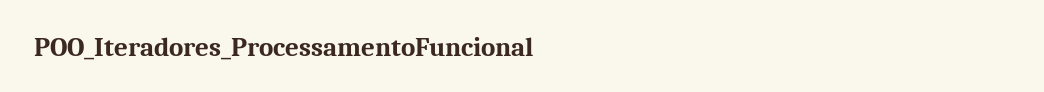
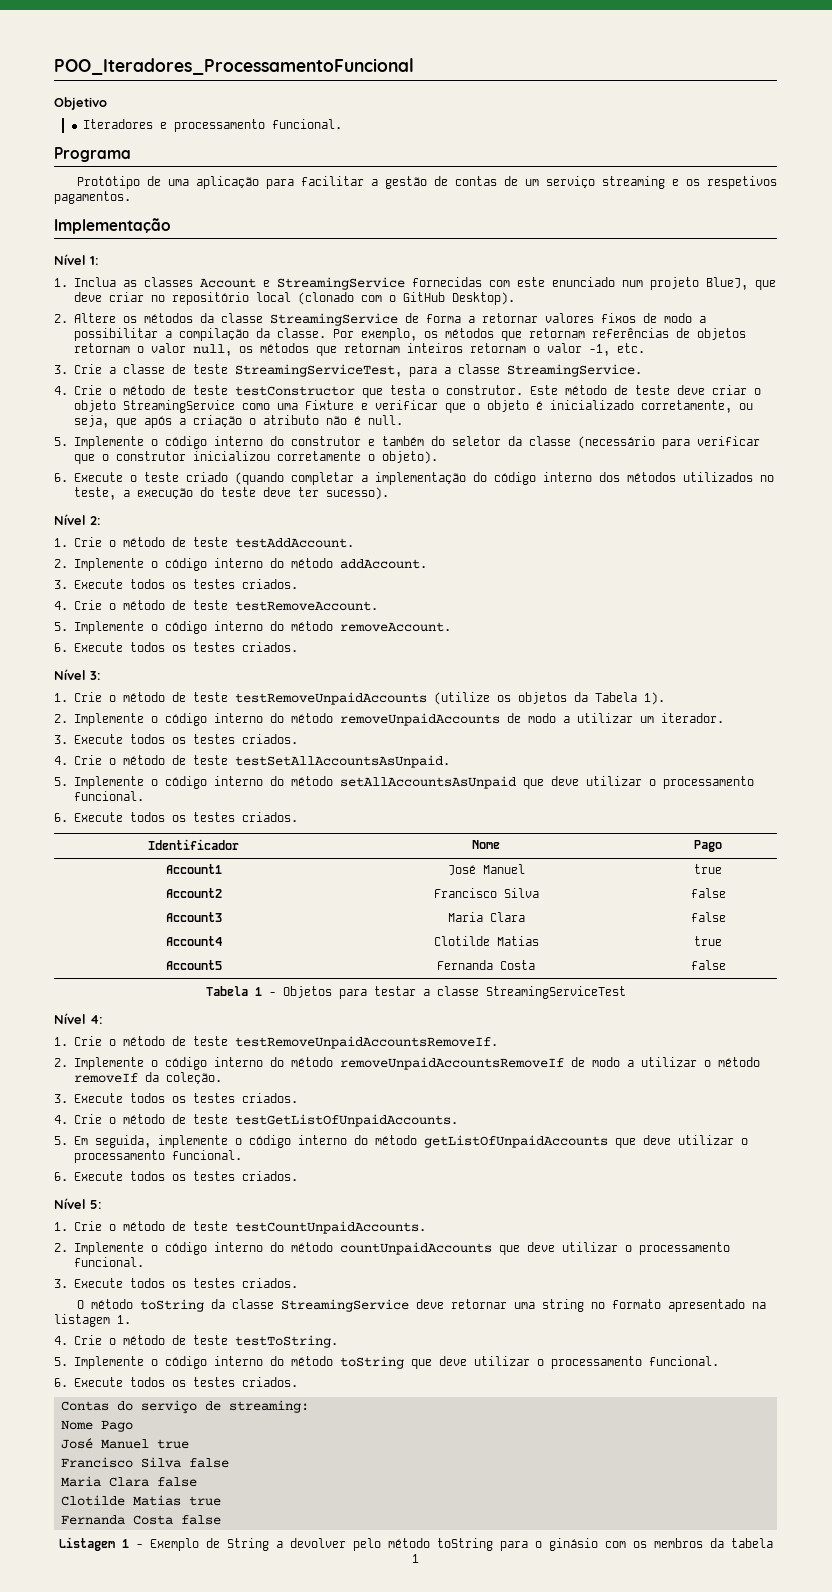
(533, 48) none -> [54,97,107,110] [82,119,342,132] [54,147,131,162] [76,176,777,189] [54,191,131,204] [54,218,171,234] [54,254,99,265] [54,277,776,290] [73,292,515,305] [54,313,706,326] [73,328,746,341] [73,343,645,356] [54,364,642,377] [54,385,761,398] [73,400,753,413] [73,415,403,428] [54,436,760,449] [73,451,438,464] [54,472,774,485] [73,487,389,500] [54,514,101,525] [54,537,354,548] [54,558,427,571] [54,579,298,589] [54,600,378,611] [54,621,451,634] [54,642,298,652] [54,669,101,680] [54,692,665,705] [54,713,724,726] [54,734,298,744] [54,755,450,768] [54,776,754,789] [73,791,144,801] [54,812,298,822] [148,839,239,850] [471,840,500,849] [694,840,722,852] [165,864,222,874] [447,864,525,875] [694,864,722,874] [165,888,222,898] [433,888,539,898] [690,888,726,898] [165,912,222,922] [447,912,525,922] [690,912,726,922] [165,936,222,946] [433,936,539,946] [694,936,722,946] [165,960,222,970] [436,960,535,970] [690,960,726,970] [205,986,626,999] [54,1013,103,1024] [54,1036,498,1049] [54,1057,760,1070] [73,1072,222,1084] [54,1093,298,1103] [54,1114,458,1127] [54,1135,748,1148] [73,1150,242,1163] [54,1171,298,1181] [54,1198,102,1209] [54,1221,426,1234] [54,1242,730,1255] [73,1257,144,1267] [54,1278,298,1288] [76,1299,766,1312] [54,1314,131,1327] [54,1335,338,1348] [54,1356,719,1369] [54,1377,298,1387] [60,1400,309,1414] [60,1420,133,1432] [60,1438,189,1449] [60,1457,229,1468] [60,1476,197,1487] [60,1495,221,1506] [60,1515,221,1525] [58,1537,773,1551] [412,1554,419,1563] // Objetivo // Iteradores e processamento funcional. // Programa // Protótipo de uma aplicação para facilitar a gestão de contas de um serviço streaming e os respetivos pagamentos. // Implementação // Nível 1: // 1. Inclua as classes Account e StreamingService fornecidas com este enunciado num projeto BlueJ, que deve criar no repositório local (clonado com o GitHub Desktop). // 2. Altere os métodos da classe StreamingService de forma a retornar valores fixos de modo a possibilitar a compilação da classe. Por exemplo, os métodos que retornam referências de objetos retornam o valor null, os métodos que retornam inteiros retornam o valor -1, etc. // 3. Crie a classe de teste StreamingServiceTest, para a classe StreamingService. // 4. Crie o método de teste testConstructor que testa o construtor. Este método de teste deve criar o objeto StreamingService como uma Fixture e verificar que o objeto é inicializado corretamente, ou seja, que após a criação o atributo não é null. // 5. Implemente o código interno do construtor e também do seletor da classe (necessário para verificar que o construtor inicializou corretamente o objeto). // 6. Execute o teste criado (quando completar a implementação do código interno dos métodos utilizados no teste, a execução do teste deve ter sucesso). // Nível 2: // 1. Crie o método de teste testAddAccount. // 2. Implemente o código interno do método addAccount. // 3. Execute todos os testes criados. // 4. Crie o método de teste testRemoveAccount. // 5. Implemente o código interno do método removeAccount. // 6. Execute todos os testes criados. // Nível 3: // 1. Crie o método de teste testRemoveUnpaidAccounts (utilize os objetos da Tabela 1). // 2. Implemente o código interno do método removeUnpaidAccounts de modo a utilizar um iterador. // 3. Execute todos os testes criados. // 4. Crie o método de teste testSetAllAccountsAsUnpaid. // 5. Implemente o código interno do método setAllAccountsAsUnpaid que deve utilizar o processamento funcional. // 6. Execute todos os testes criados. // Identificador | Nome | Pago // Account1 | José Manuel | true // Account2 | Francisco Silva | false // Account3 | Maria Clara | false // Account4 | Clotilde Matias | true // Account5 | Fernanda Costa | false // Tabela 1 - Objetos para testar a classe StreamingServiceTest // Nível 4: // 1. Crie o método de teste testRemoveUnpaidAccountsRemoveIf. // 2. Implemente o código interno do método removeUnpaidAccountsRemoveIf de modo a utilizar o método removeIf da coleção. // 3. Execute todos os testes criados. // 4. Crie o método de teste testGetListOfUnpaidAccounts. // 5. Em seguida, implemente o código interno do método getListOfUnpaidAccounts que deve utilizar o processamento funcional. // 6. Execute todos os testes criados. // Nível 5: // 1. Crie o método de teste testCountUnpaidAccounts. // 2. Implemente o código interno do método countUnpaidAccounts que deve utilizar o processamento funcional. // 3. Execute todos os testes criados. // O método toString da classe StreamingService deve retornar uma string no formato apresentado na listagem 1. // 4. Crie o método de teste testToString. // 5. Implemente o código interno do método toString que deve utilizar o processamento funcional. // 6. Execute todos os testes criados. // Contas do serviço de streaming: // Nome Pago // José Manuel true // Francisco Silva false // Maria Clara false // Clotilde Matias true // Fernanda Costa false // Listagem 1 - Exemplo de String a devolver pelo método toString para o ginásio com os membros da tabela 1

